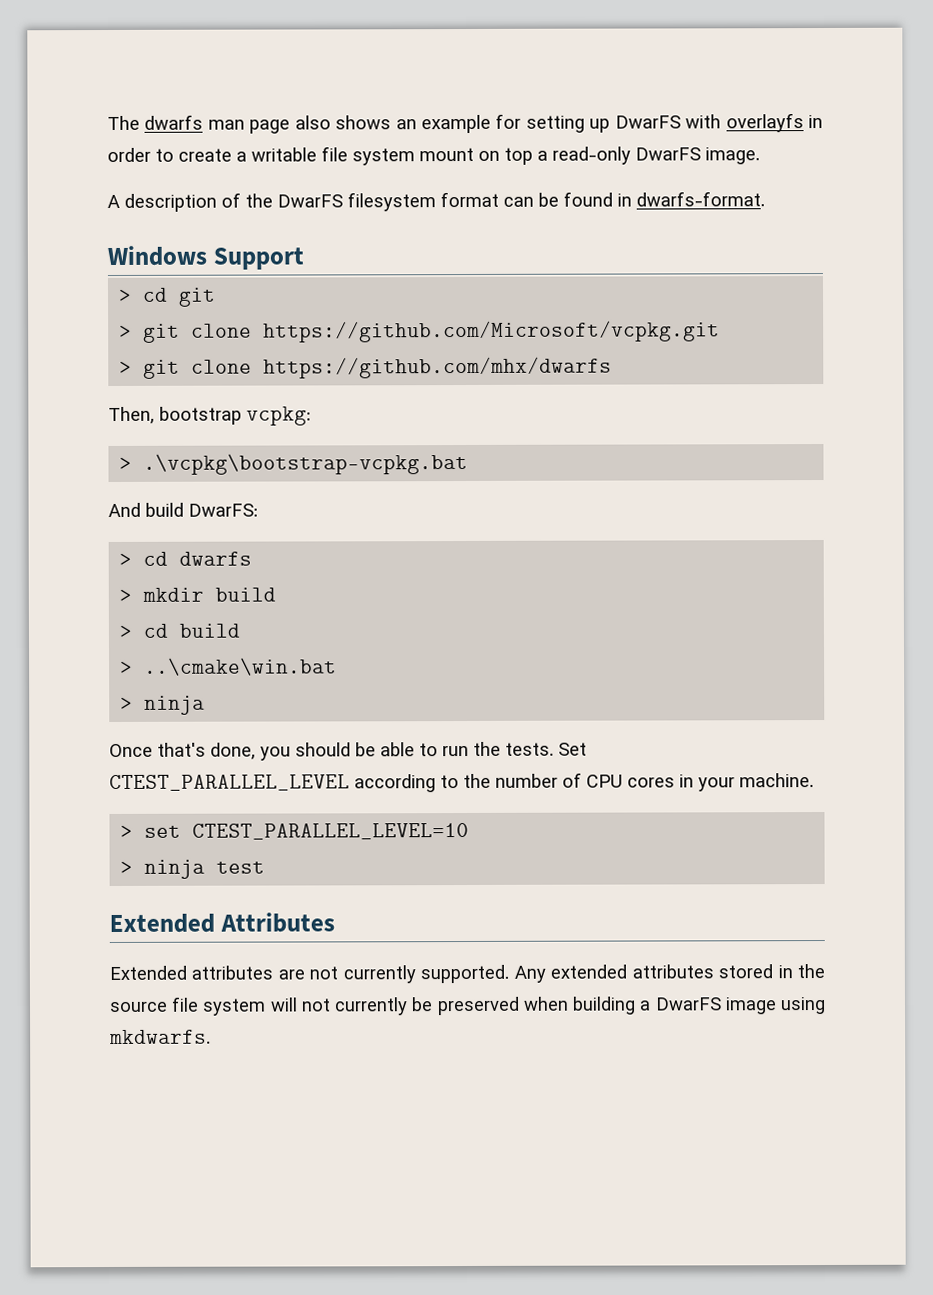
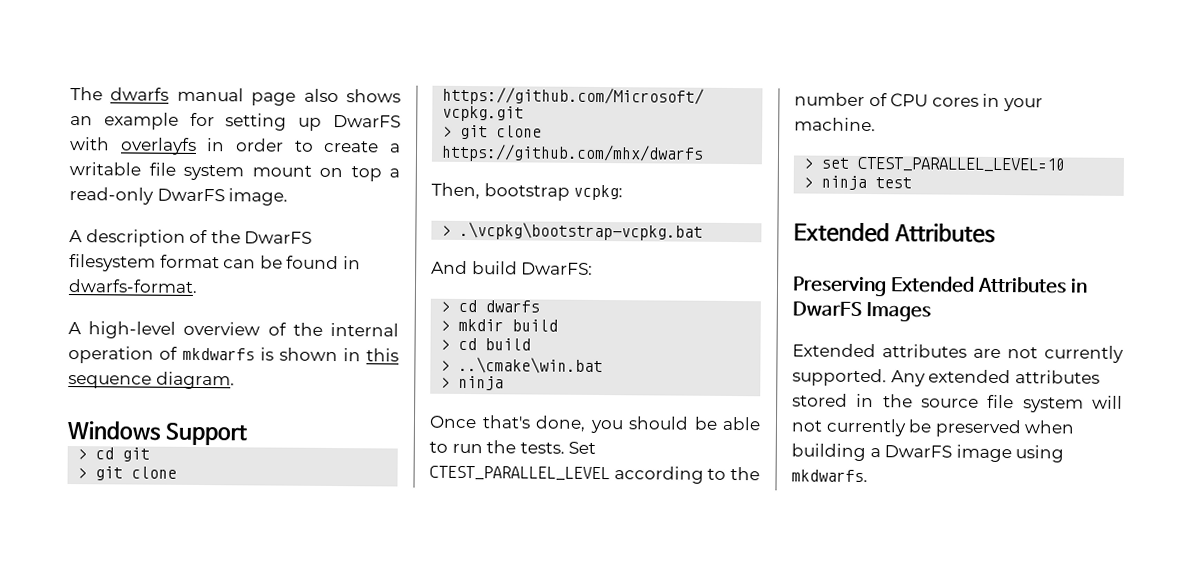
[207,119,245,130] man -> [176,87,244,102] manual
(765, 199) none -> [68,321,399,339] [68,346,399,364] [68,371,235,390] // A high-level overview of the internal operation of mkdwarfs is shown in this sequence diagram.
(335, 922) none -> [792,276,1089,297] [792,301,932,322] // Preserving Extended Attributes in DwarFS Images

